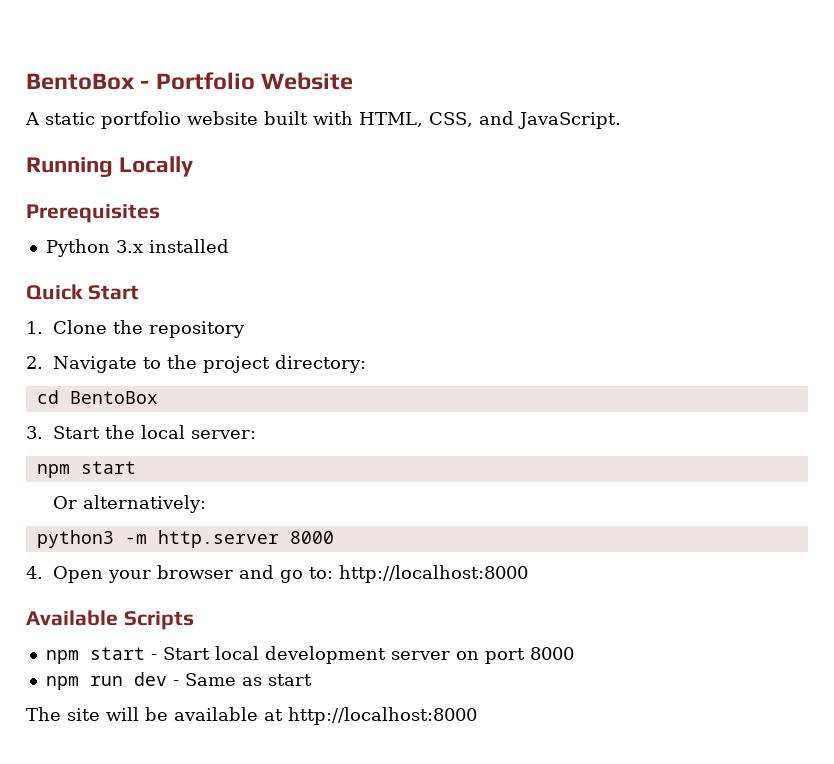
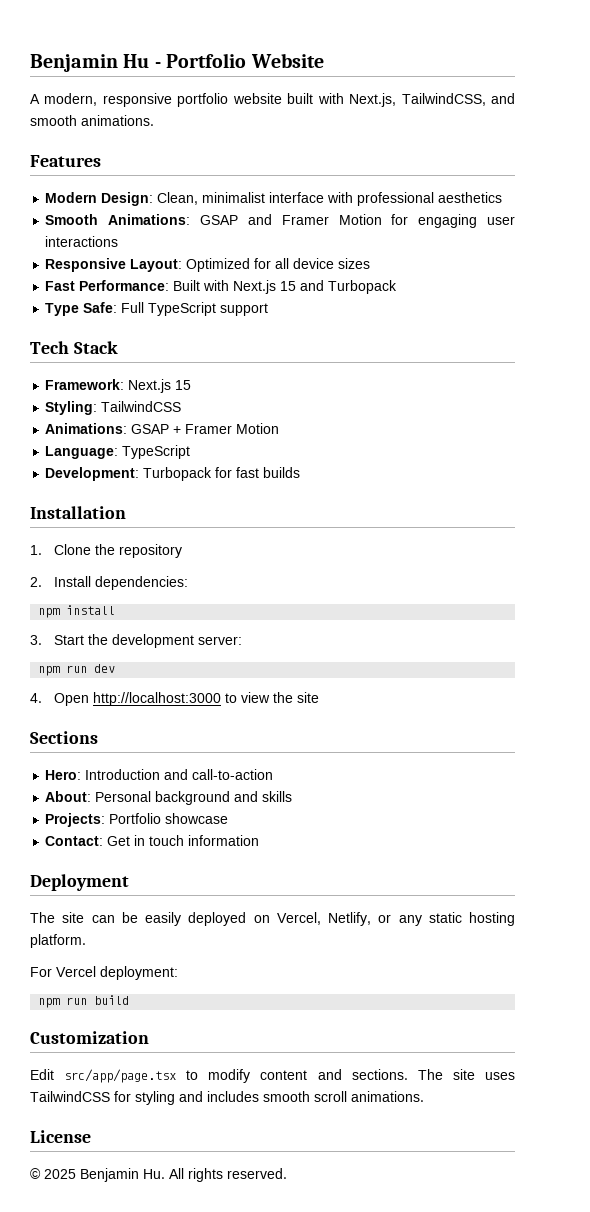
[26,73,135,90] BentoBox -> [30,54,150,72] Benjamin Hu
[45,112,95,125] static -> [44,93,172,107] modern, responsive
[359,111,621,129] [26,156,194,177] [26,204,160,223] [45,239,229,257] [26,284,139,300] HTML, CSS, and JavaScript. // Running Locally // Prerequisites // Python 3.x installed // Quick Start -> [349,93,515,107] [30,115,154,126] [30,155,101,167] [45,192,503,206] [45,214,515,228] [45,236,119,247] [45,258,371,272] [45,280,398,294] [45,302,269,316] [30,341,118,354] [45,379,192,393] [45,401,182,415] [45,423,280,434] [45,445,191,459] [45,467,301,481] [30,506,126,519] Next.js, TailwindCSS, and smooth animations. // Features // Modern Design: Clean, minimalist interface with professional aesthetics // Smooth Animations: GSAP and Framer Motion for engaging user interactions // Responsive Layout: Optimized for all device sizes // Fast Performance: Built with Next.js 15 and Turbopack // Type Safe: Full TypeScript support // Tech Stack // Framework: Next.js 15 // Styling: TailwindCSS // Animations: GSAP + Framer Motion // Language: TypeScript // Development: Turbopack for fast builds // Installation
[52,355,366,373] [36,390,158,404] Navigate to the project directory: // cd BentoBox -> [53,576,188,590] [38,605,116,618] Install dependencies: // npm install
[140,425,185,439] local -> [111,634,194,648] development
[80,461,136,474] [52,495,206,513] [36,530,334,548] [26,565,528,583] [26,610,194,630] [45,646,574,664] [45,672,312,690] [26,707,477,725] start // Or alternatively: // python3 -m http.server 8000 // 4. Open your browser and go to: http://localhost:8000 // Available Scripts // npm start - Start local development server on port 8000 // npm run dev - Same as start // The site will be available at http://localhost:8000 -> [66,664,116,673] [30,692,319,706] [30,731,98,744] [45,769,274,780] [45,791,293,805] [45,813,229,827] [45,835,260,846] [30,874,129,891] [30,912,515,926] [30,934,86,948] [30,966,178,980] [38,995,130,1008] [30,1031,149,1044] [30,1069,515,1083] [30,1091,424,1105] [30,1130,91,1143] [30,1168,287,1182] run dev // 4. Open http://localhost:3000 to view the site // Sections // Hero: Introduction and call-to-action // About: Personal background and skills // Projects: Portfolio showcase // Contact: Get in touch information // Deployment // The site can be easily deployed on Vercel, Netlify, or any static hosting platform. // For Vercel deployment: // npm run build // Customization // Edit src/app/page.tsx to modify content and sections. The site uses TailwindCSS for styling and includes smooth scroll animations. // License // © 2025 Benjamin Hu. All rights reserved.

